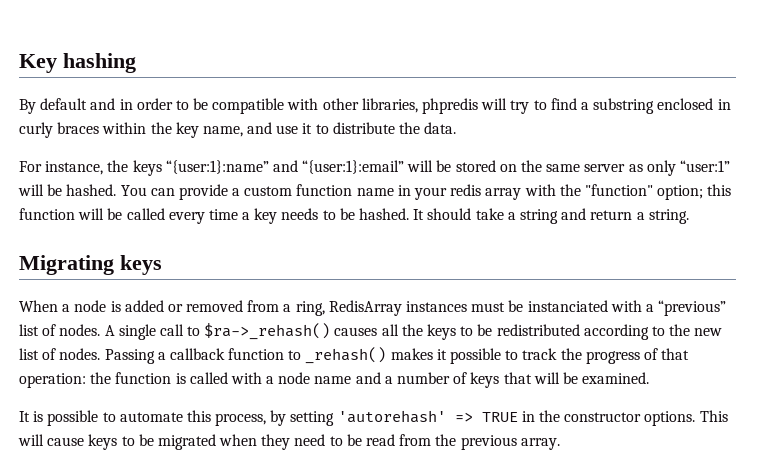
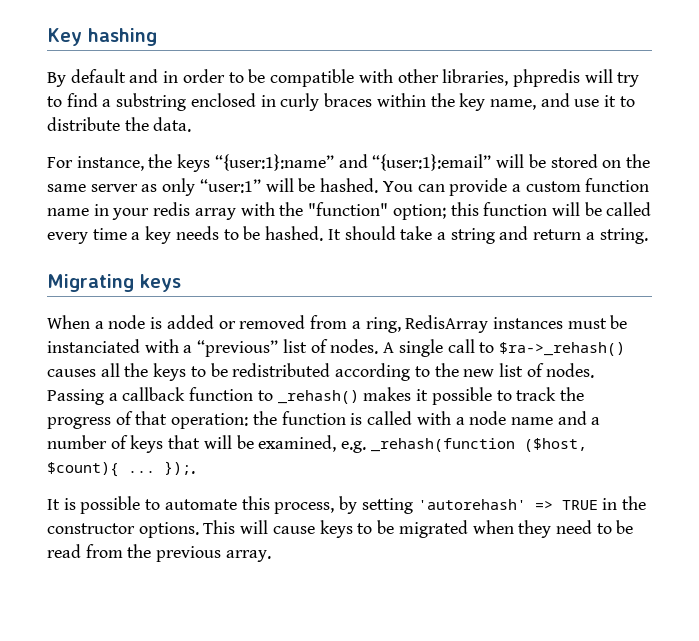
[582,372,650,384] examined. -> [258,435,587,453] [47,461,195,477] examined, e.g. _rehash(function ($host, $count){ ... });.

